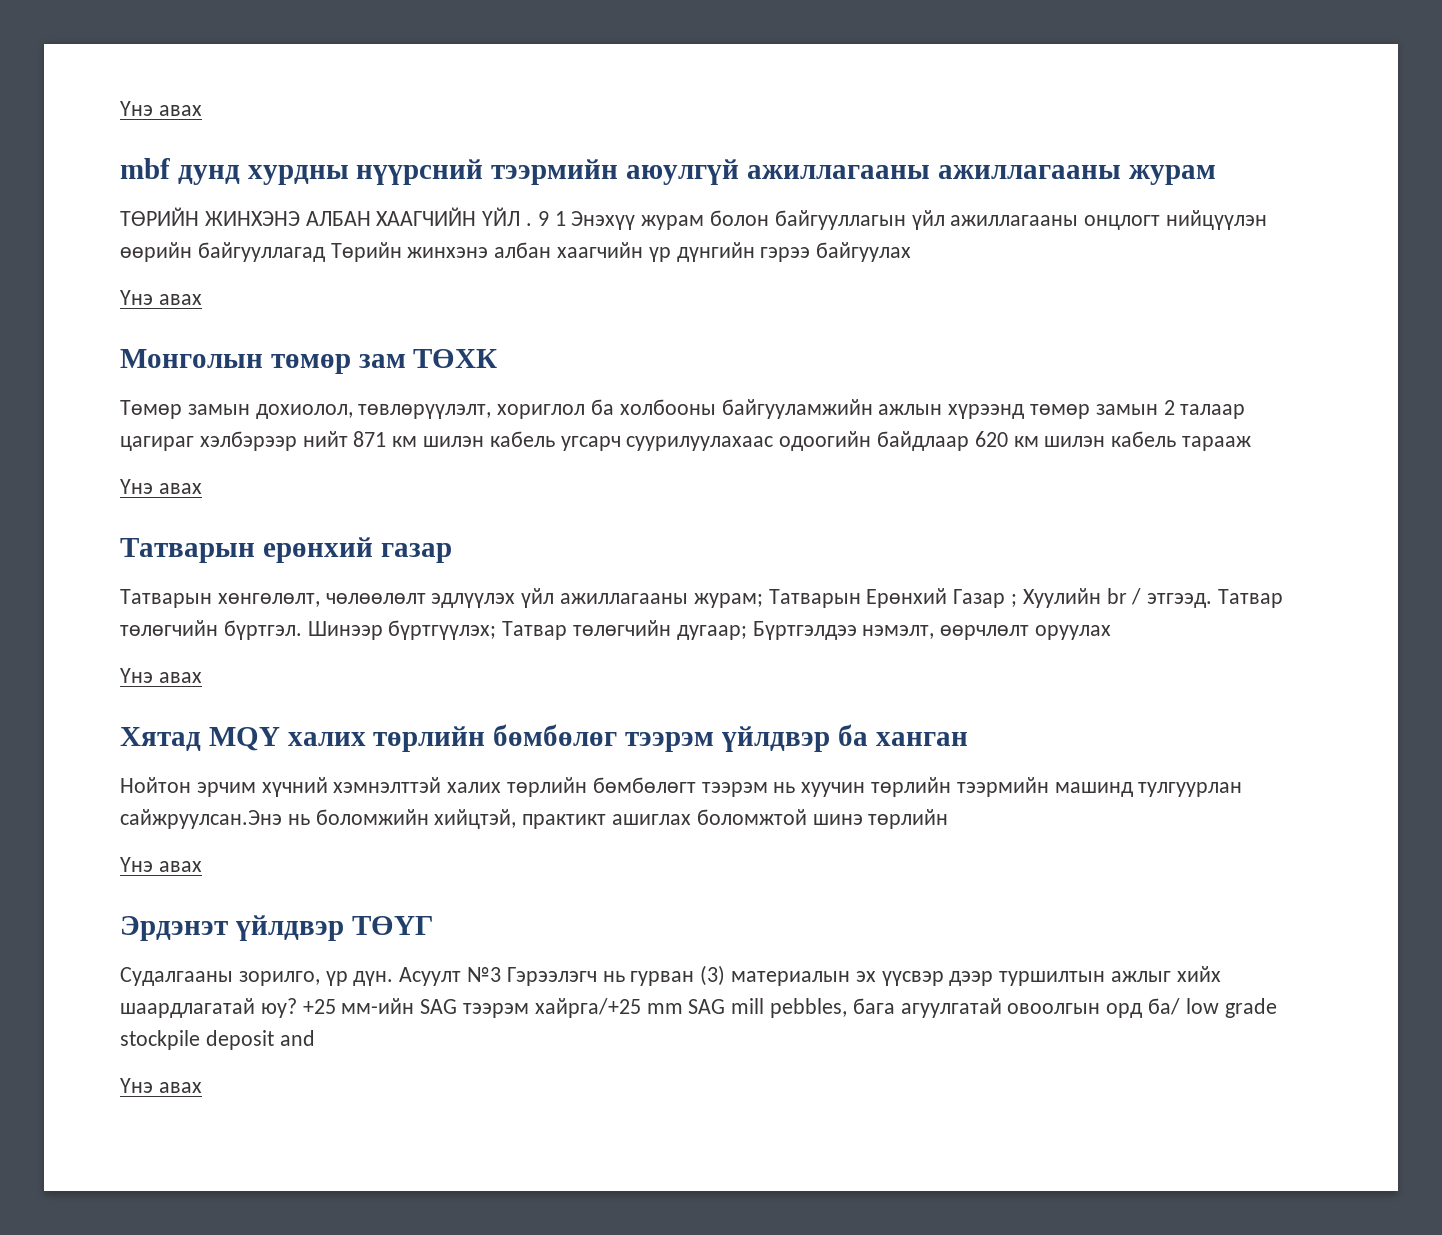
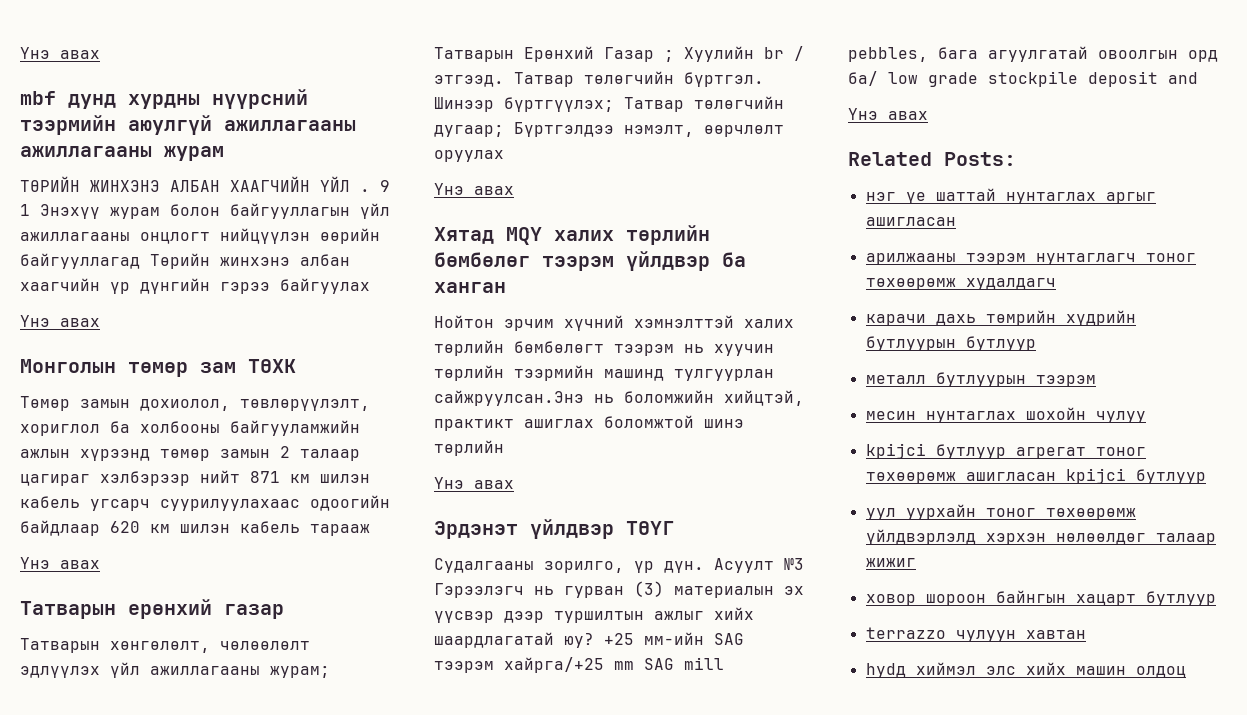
(202, 1087) none -> [848,152,1016,166] [865,188,1156,204] [865,217,956,226] [865,253,1196,265] [865,278,1056,290] [865,310,1136,326] [865,336,1036,351] [865,372,1096,387] [865,407,1146,423] [865,443,1146,459] [865,468,1206,484] [865,504,1136,520] [865,529,1216,545] [865,558,916,567] [865,590,1216,606] [865,627,1086,642] [865,662,1186,678] // Related Posts: // нэг үе шаттай нунтаглах аргыг ашигласан // арилжааны тээрэм нунтаглагч тоног төхөөрөмж худалдагч // карачи дахь төмрийн хүдрийн бутлуурын бутлуур // металл бутлуурын тээрэм // месин нунтаглах шохойн чулуу // kpijci бутлуур агрегат тоног төхөөрөмж ашигласан kpijci бутлуур // уул уурхайн тоног төхөөрөмж үйлдвэрлэлд хэрхэн нөлөөлдөг талаар жижиг // ховор шороон байнгын хацарт бутлуур // terrazzo чулуун хавтан // hydд хиймэл элс хийх машин олдоц

